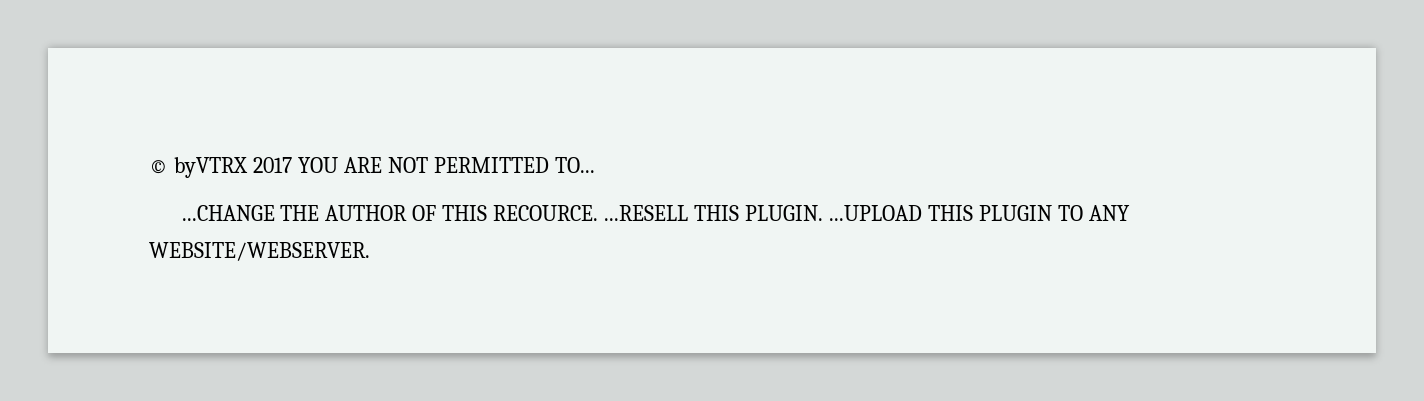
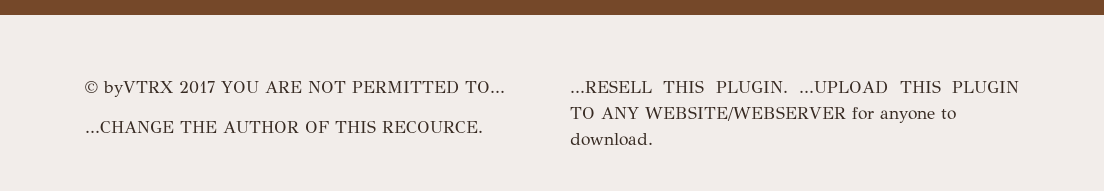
[149,242,370,261] WEBSITE/WEBSERVER. -> [645,106,956,123] [570,133,653,146] WEBSITE/WEBSERVER for anyone to download.

